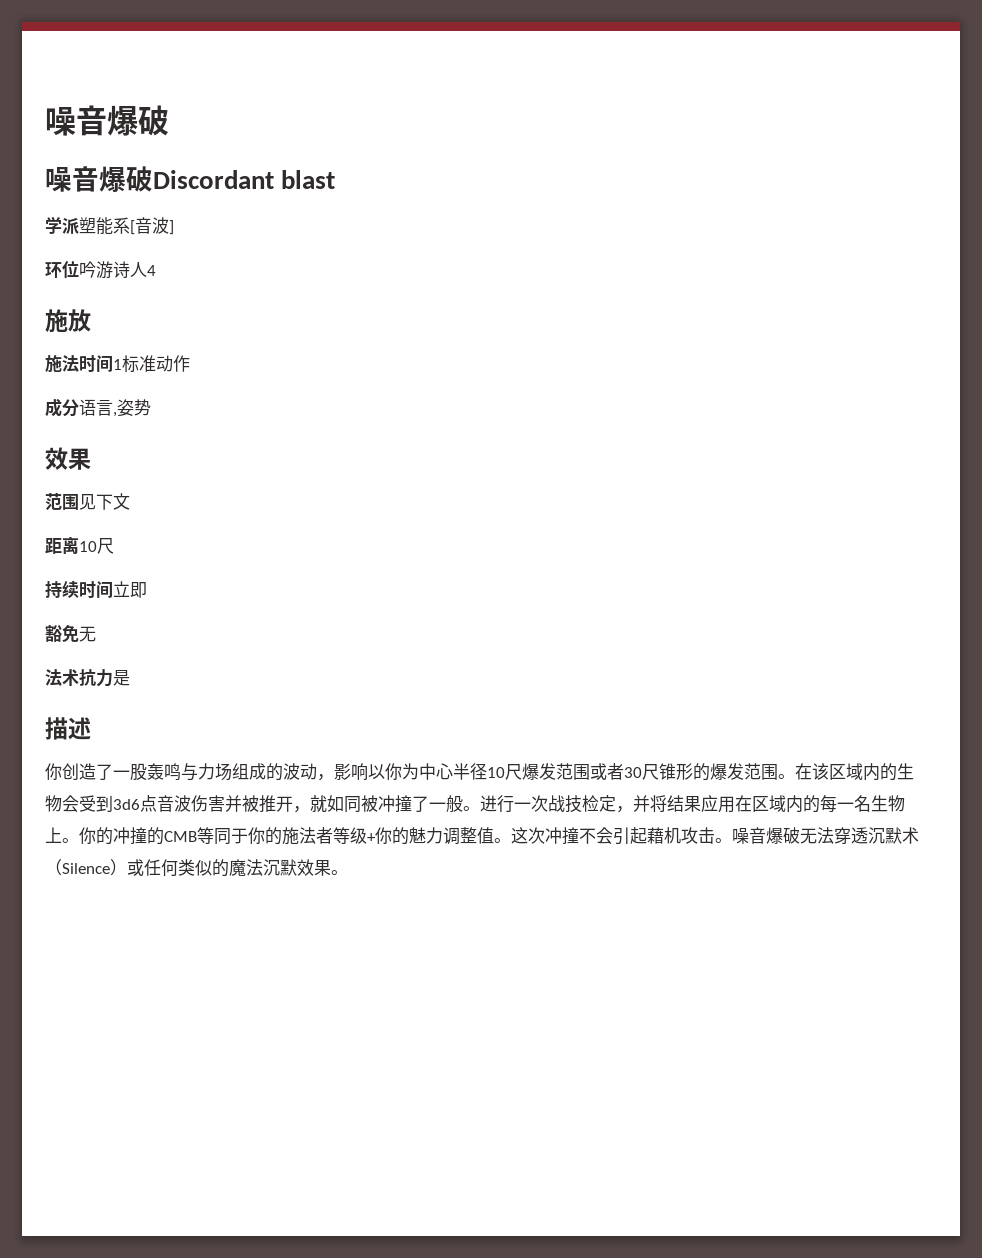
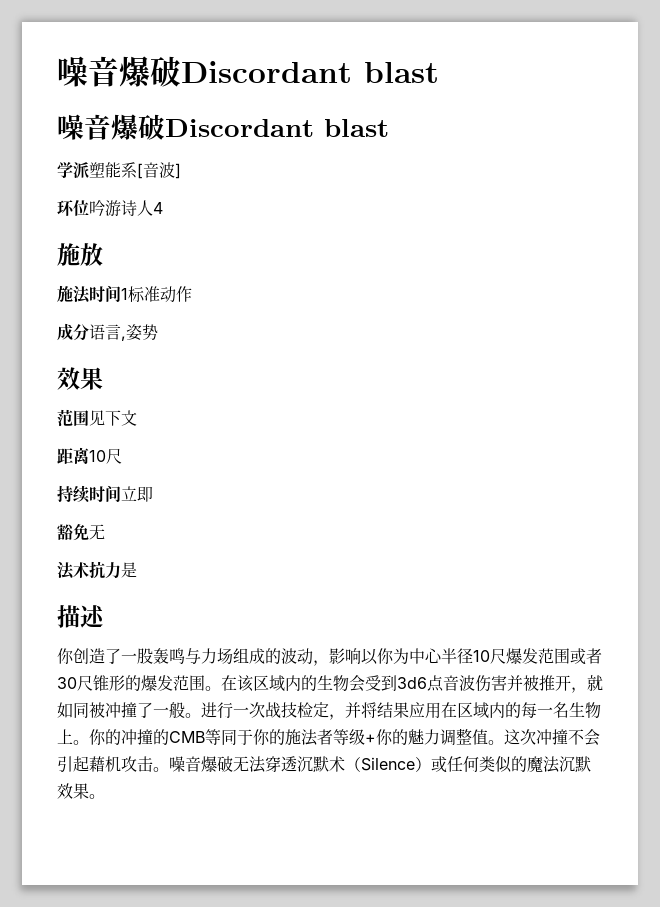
[45,105,169,136] 噪音爆破 -> [57,56,439,87] 噪音爆破Discordant blast

